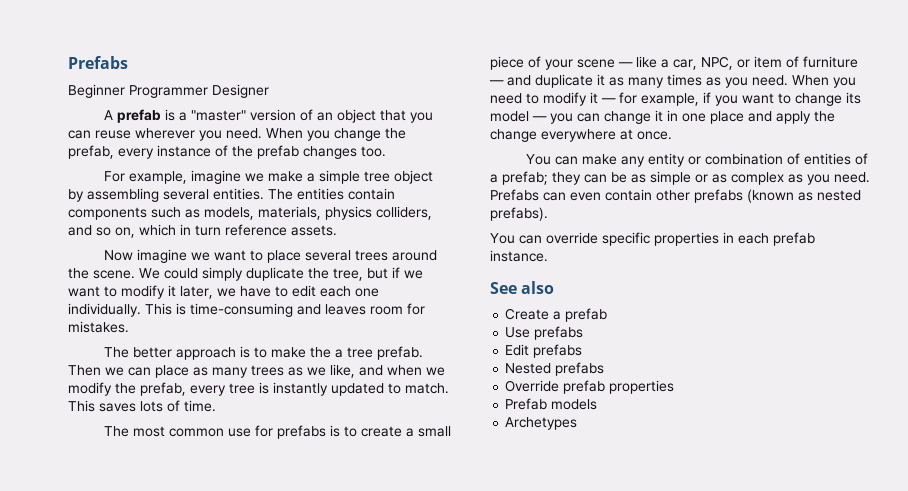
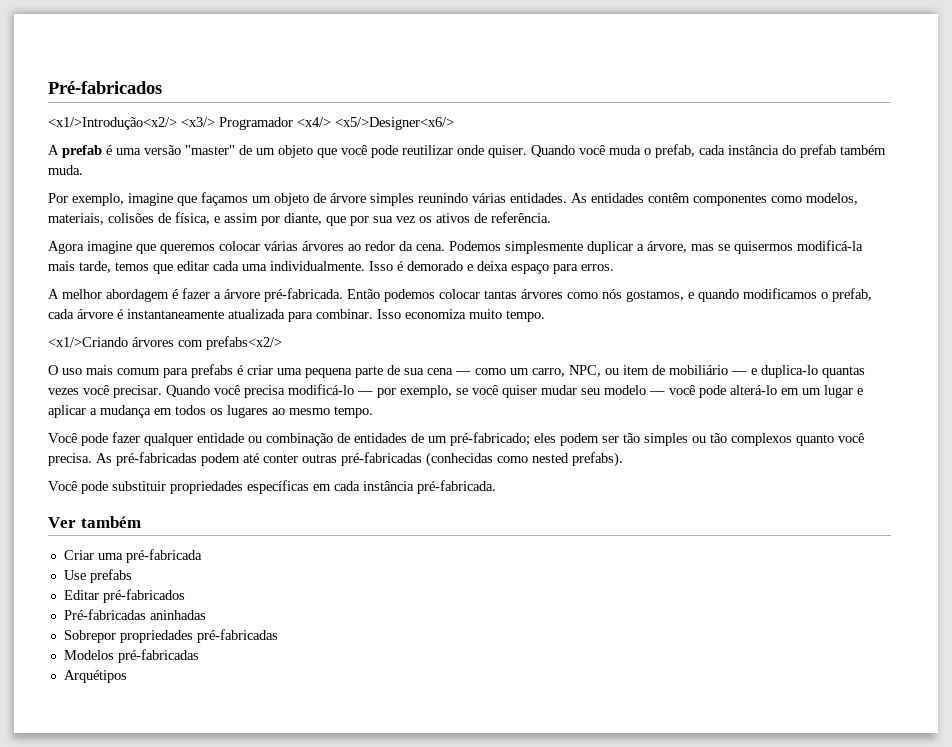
[68,56,128,69] [68,84,269,98] [104,109,434,123] [68,128,406,141] [68,145,386,159] [104,170,434,184] [68,188,395,202] [68,206,432,220] [68,224,337,238] [104,249,438,263] [68,267,423,281] [68,285,379,299] [68,303,425,317] [68,321,129,333] [104,346,424,360] [68,364,445,378] [68,382,449,396] [68,400,216,412] [104,425,452,439] [490,56,858,70] [489,74,856,88] [490,92,861,106] [490,110,835,124] [490,129,672,142] [526,153,869,167] [490,171,870,185] [490,189,861,203] [490,207,548,221] [490,232,815,246] [490,250,548,262] [490,281,555,294] [505,308,608,322] [505,326,584,340] [505,344,583,358] [505,362,605,376] [505,380,675,394] [505,398,598,410] [505,417,578,430] Prefabs // Beginner Programmer Designer // A prefab is a "master" version of an object that you can reuse wherever you need. When you change the prefab, every instance of the prefab changes too. // For example, imagine we make a simple tree object by assembling several entities. The entities contain components such as models, materials, physics colliders, and so on, which in turn reference assets. // Now imagine we want to place several trees around the scene. We could simply duplicate the tree, but if we want to modify it later, we have to edit each one individually. This is time-consuming and leaves room for mistakes. // The better approach is to make the a tree prefab. Then we can place as many trees as we like, and when we modify the prefab, every tree is instantly updated to match. This saves lots of time. // The most common use for prefabs is to create a small piece of your scene — like a car, NPC, or item of furniture — and duplicate it as many times as you need. When you need to modify it — for example, if you want to change its model — you can change it in one place and apply the change everywhere at once. // You can make any entity or combination of entities of a prefab; they can be as simple or as complex as you need. Prefabs can even contain other prefabs (known as nested prefabs). // You can override specific properties in each prefab instance. // See also // Create a prefab // Use prefabs // Edit prefabs // Nested prefabs // Override prefab properties // Prefab models // Archetypes -> [48,81,162,94] [48,117,454,130] [48,144,886,158] [48,165,83,175] [48,192,858,206] [48,212,551,226] [48,240,863,254] [48,261,614,274] [48,288,872,302] [48,309,545,322] [48,336,282,350] [48,364,865,378] [48,384,863,398] [48,405,373,418] [48,432,864,446] [48,452,623,467] [48,480,496,494] [48,516,141,528] [63,549,202,563] [63,569,132,583] [63,589,185,603] [63,609,206,620] [63,629,278,643] [63,649,199,663] [63,670,127,683] Pré-fabricados // <x1/>Introdução<x2/> <x3/> Programador <x4/> <x5/>Designer<x6/> // A prefab é uma versão "master" de um objeto que você pode reutilizar onde quiser. Quando você muda o prefab, cada instância do prefab também muda. // Por exemplo, imagine que façamos um objeto de árvore simples reunindo várias entidades. As entidades contêm componentes como modelos, materiais, colisões de física, e assim por diante, que por sua vez os ativos de referência. // Agora imagine que queremos colocar várias árvores ao redor da cena. Podemos simplesmente duplicar a árvore, mas se quisermos modificá-la mais tarde, temos que editar cada uma individualmente. Isso é demorado e deixa espaço para erros. // A melhor abordagem é fazer a árvore pré-fabricada. Então podemos colocar tantas árvores como nós gostamos, e quando modificamos o prefab, cada árvore é instantaneamente atualizada para combinar. Isso economiza muito tempo. // <x1/>Criando árvores com prefabs<x2/> // O uso mais comum para prefabs é criar uma pequena parte de sua cena — como um carro, NPC, ou item de mobiliário — e duplica-lo quantas vezes você precisar. Quando você precisa modificá-lo — por exemplo, se você quiser mudar seu modelo — você pode alterá-lo em um lugar e aplicar a mudança em todos os lugares ao mesmo tempo. // Você pode fazer qualquer entidade ou combinação de entidades de um pré-fabricado; eles podem ser tão simples ou tão complexos quanto você precisa. As pré-fabricadas podem até conter outras pré-fabricadas (conhecidas como nested prefabs). // Você pode substituir propriedades específicas em cada instância pré-fabricada. // Ver também // Criar uma pré-fabricada // Use prefabs // Editar pré-fabricados // Pré-fabricadas aninhadas // Sobrepor propriedades pré-fabricadas // Modelos pré-fabricadas // Arquétipos

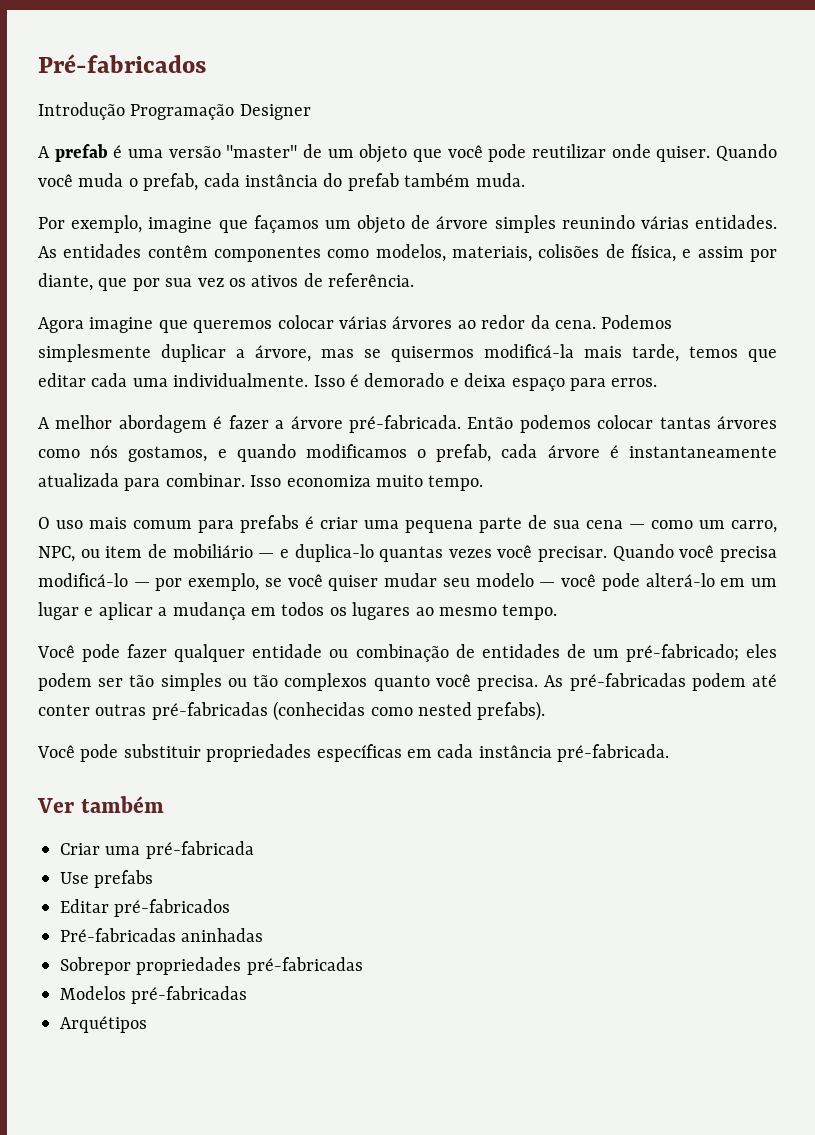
[48,117,454,130] <x1/>Introdução<x2/> <x3/> Programador <x4/> <x5/>Designer<x6/> -> [38,102,311,120] Introdução Programação Designer
[48,336,282,350] // <x1/>Criando árvores com prefabs<x2/> -> (484, 483) none

